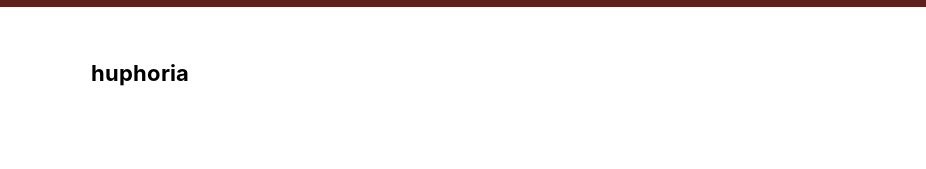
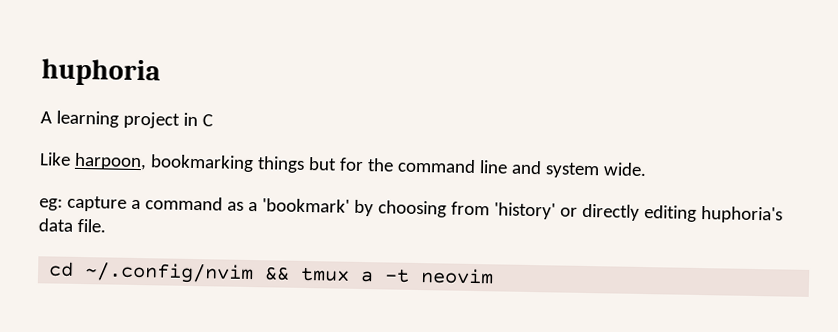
(189, 75) none -> [40,110,213,129] [39,152,647,179] [39,195,783,224] [38,218,106,233] [48,261,495,285] // A learning project in C // Like harpoon, bookmarking things but for the command line and system wide. // eg: capture a command as a 'bookmark' by choosing from 'history' or directly editing huphoria's data file. // cd ~/.config/nvim && tmux a -t neovim

